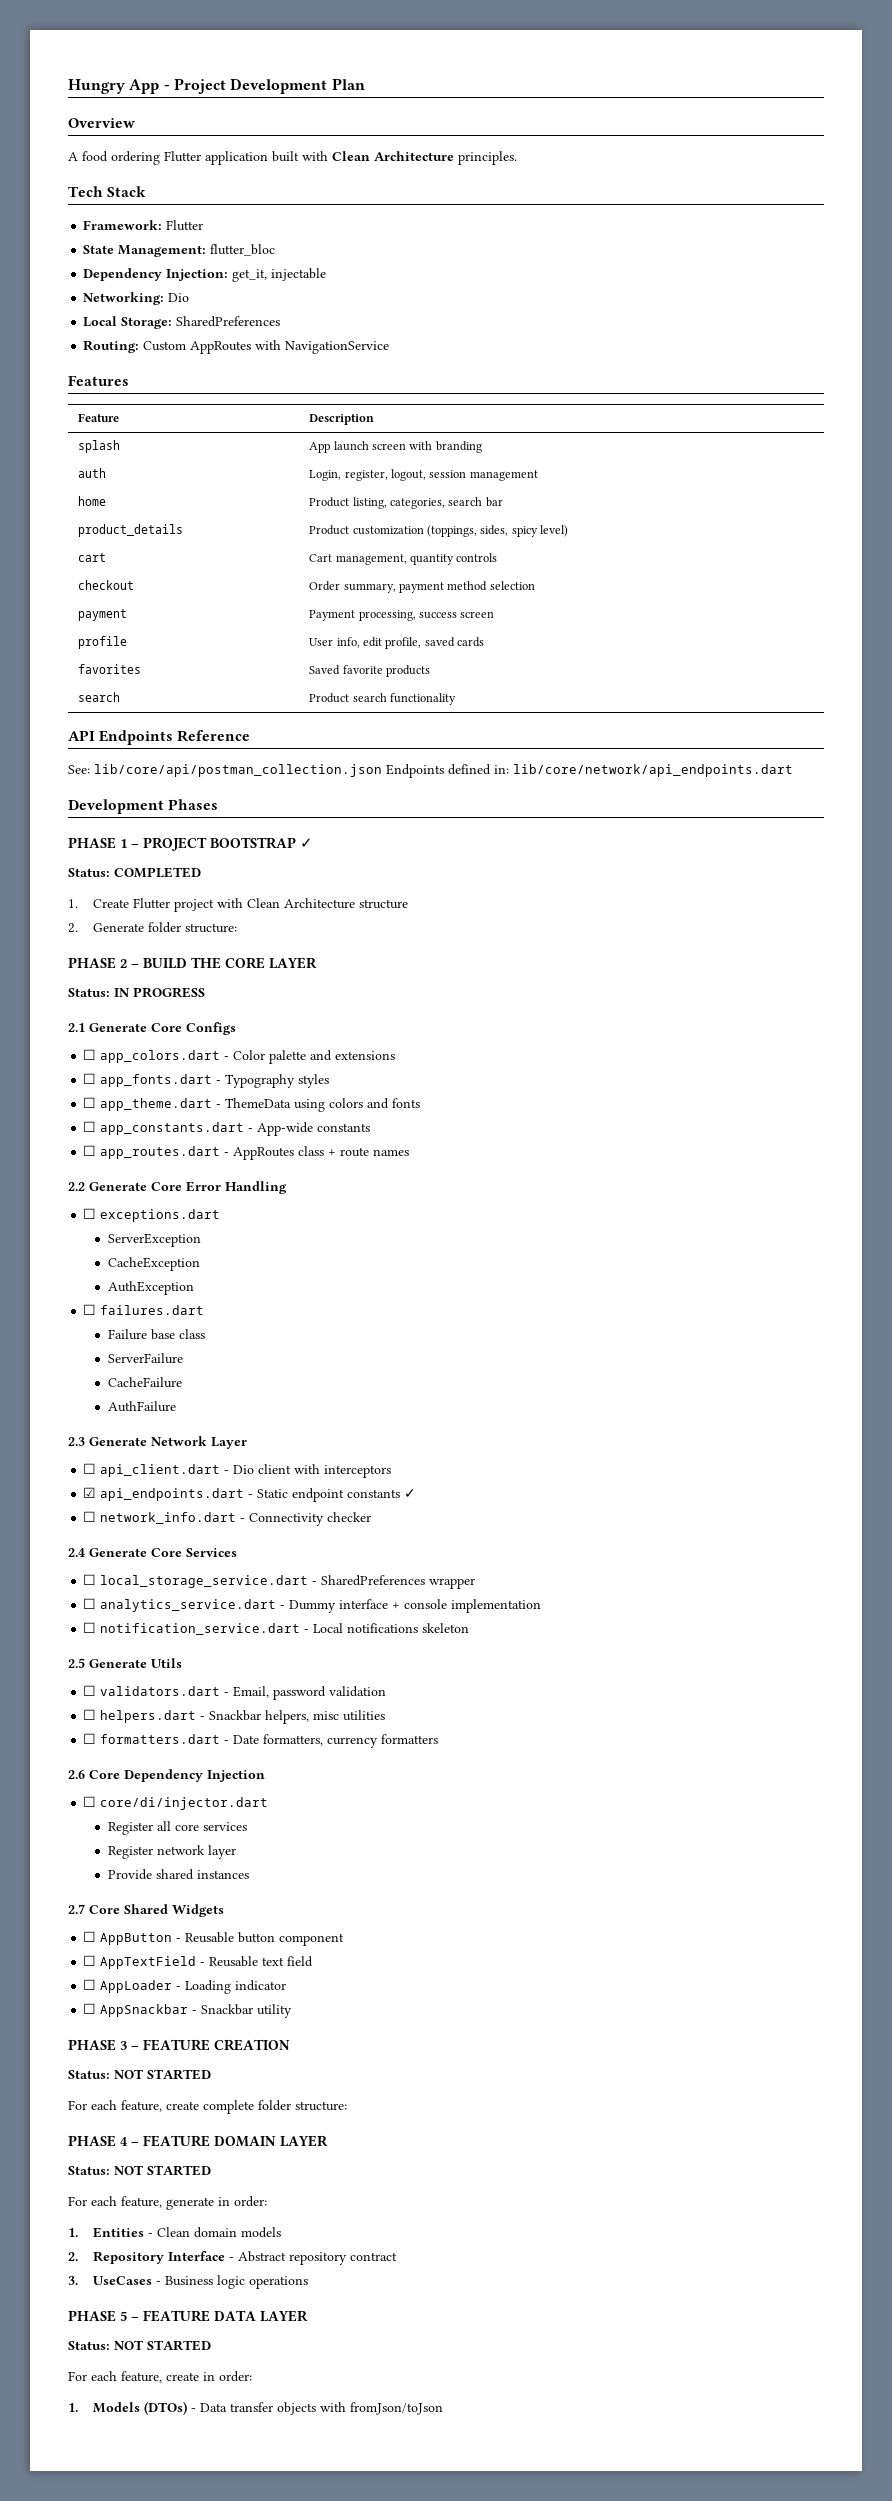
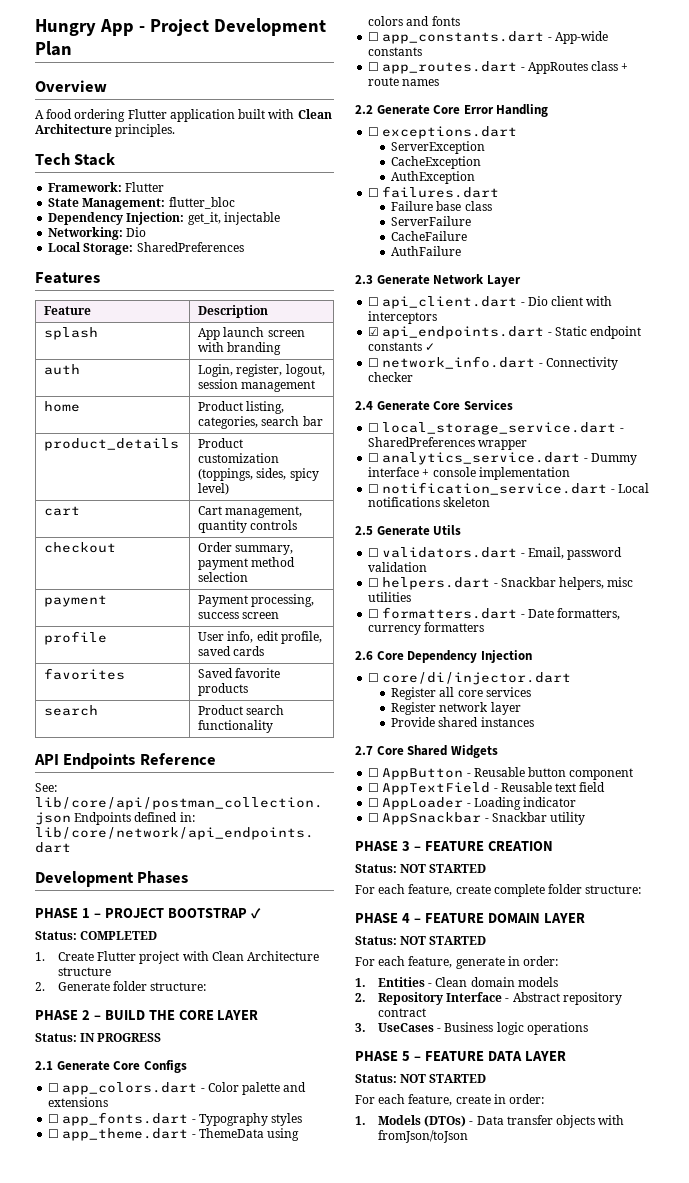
[83,340,390,354] // Routing: Custom AppRoutes with NavigationService -> (244, 247) none

